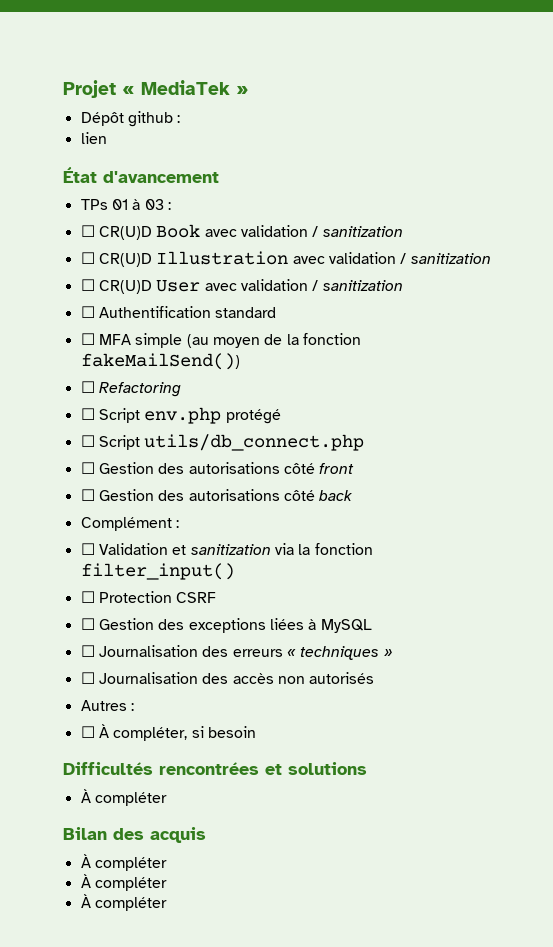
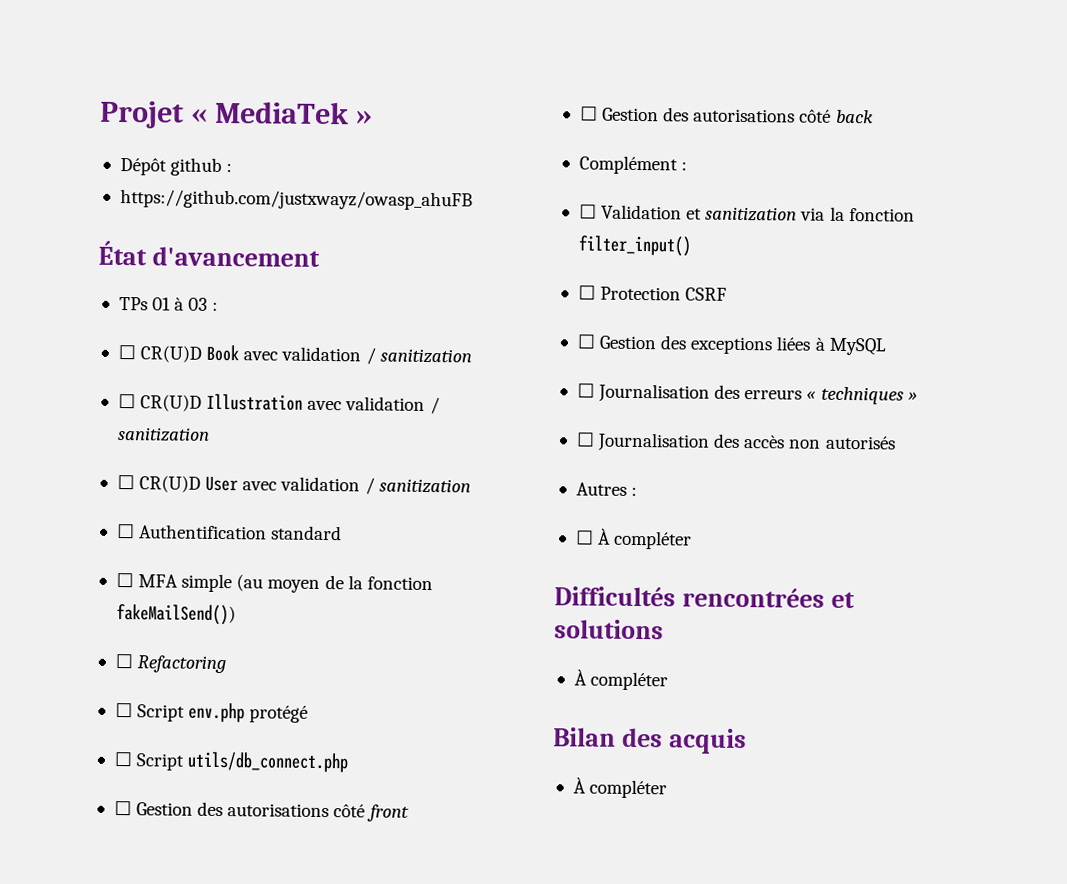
[80,132,107,144] lien -> [119,189,473,211] https://github.com/justxwayz/owasp_ahuFB
[113,726,256,741] compléter, si besoin -> [613,530,693,550] compléter
[80,874,167,891] [80,894,167,911] // À compléter // À compléter -> (668, 789) none

